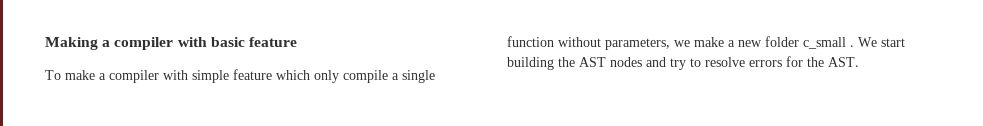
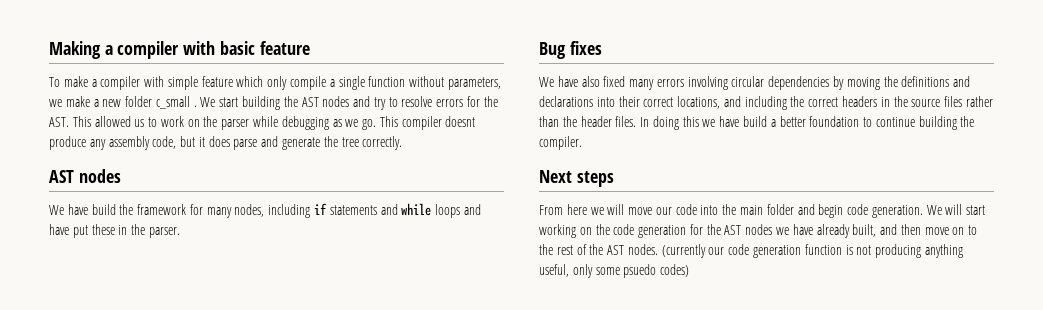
(859, 62) none -> [72,116,476,130] [49,136,403,150] [49,169,121,183] [49,203,481,218] [49,224,180,238] [539,41,602,59] [539,76,971,90] [539,96,993,110] [539,116,975,130] [539,136,582,150] [539,170,614,187] [539,204,986,218] [539,224,978,238] [539,244,963,258] [539,264,690,278] This allowed us to work on the parser while debugging as we go. This compiler doesnt produce any assembly code, but it does parse and generate the tree correctly. // AST nodes // We have build the framework for many nodes, including if statements and while loops and have put these in the parser. // Bug fixes // We have also fixed many errors involving circular dependencies by moving the definitions and declarations into their correct locations, and including the correct headers in the source files rather than the header files. In doing this we have build a better foundation to continue building the compiler. // Next steps // From here we will move our code into the main folder and begin code generation. We will start working on the code generation for the AST nodes we have already built, and then move on to the rest of the AST nodes. (currently our code generation function is not producing anything useful, only some psuedo codes)

